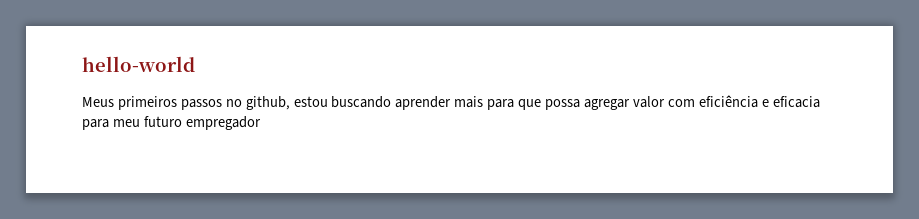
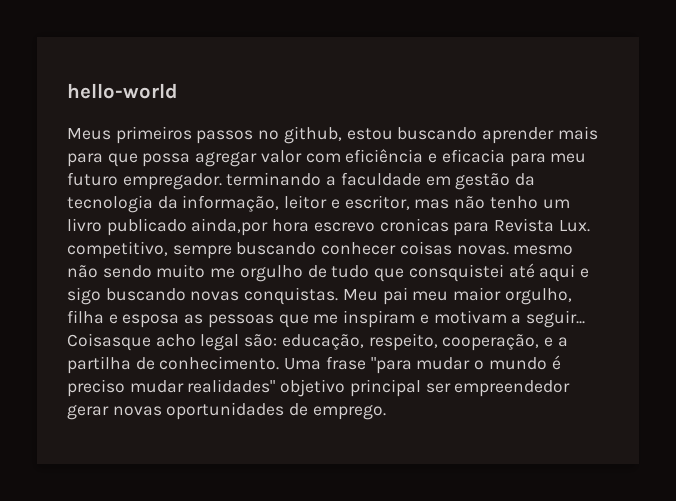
[185,116,261,130] empregador -> [122,172,536,190] [67,195,570,213] [67,218,590,236] [67,241,574,259] [67,263,589,282] [67,287,572,305] [67,310,585,328] [67,333,568,351] [67,355,561,374] [67,379,571,397] [67,402,386,420] empregador. terminando a faculdade em gestão da tecnologia da informação, leitor e escritor, mas não tenho um livro publicado ainda,por hora escrevo cronicas para Revista Lux. competitivo, sempre buscando conhecer coisas novas. mesmo não sendo muito me orgulho de tudo que consquistei até aqui e sigo buscando novas conquistas. Meu pai meu maior orgulho, filha e esposa as pessoas que me inspiram e motivam a seguir... Coisasque acho legal são: educação, respeito, cooperação, e a partilha de conhecimento. Uma frase "para mudar o mundo é preciso mudar realidades" objetivo principal ser empreendedor gerar novas oportunidades de emprego.

